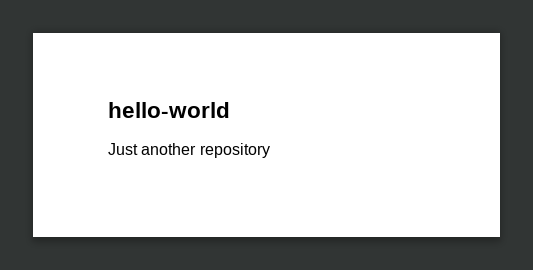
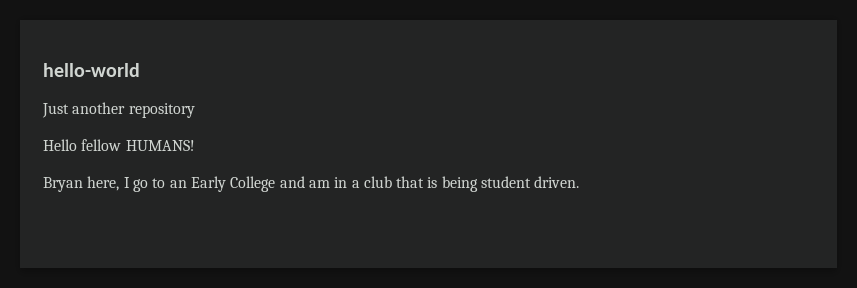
(270, 150) none -> [43,139,195,151] [43,176,580,192] // Hello fellow HUMANS! // Bryan here, I go to an Early College and am in a club that is being student driven.

